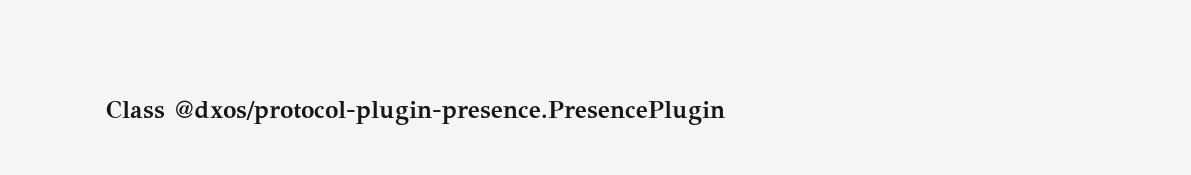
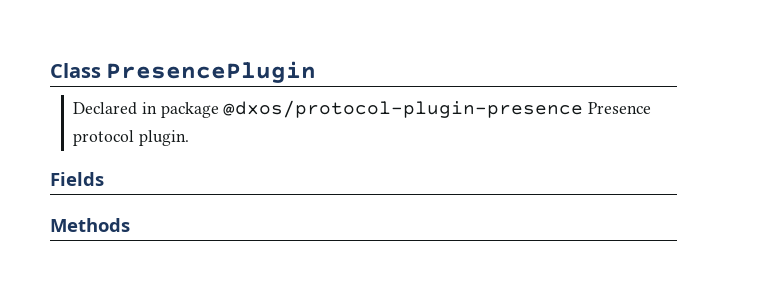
[175,100,725,125] @dxos/protocol-plugin-presence.PresencePlugin -> [106,61,317,83] [73,100,652,118] [73,130,189,146] [50,172,104,186] [50,218,130,232] PresencePlugin // Declared in package @dxos/protocol-plugin-presence Presence protocol plugin. // Fields // Methods

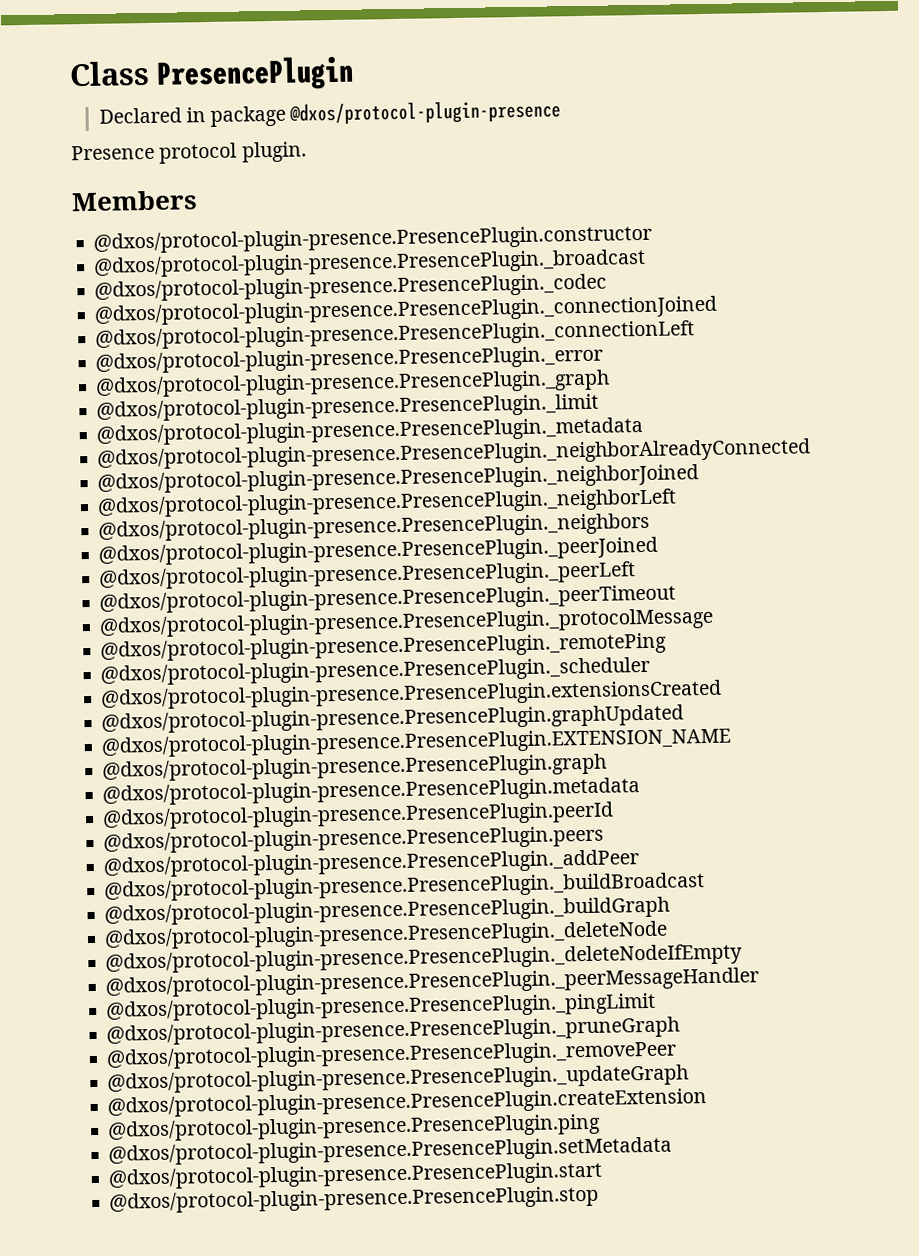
(584, 109) none -> (562, 113) //
[50,172,104,186] [50,218,130,232] Fields // Methods -> [71,190,198,212] [93,224,653,254] [93,248,647,278] [94,273,608,302] [94,295,718,326] [95,320,696,350] [95,345,604,374] [95,369,611,398] [96,393,600,422] [96,416,644,446] [97,438,812,470] [97,464,700,494] [97,488,678,518] [98,512,651,542] [98,536,659,566] [99,561,637,590] [99,584,677,614] [99,607,715,638] [100,632,668,662] [100,656,651,686] [100,679,723,710] [101,704,685,734] [101,727,732,758] [102,753,608,782] [102,777,641,806] [102,801,615,830] [103,825,605,854] [103,849,640,878] [104,872,706,902] [104,896,671,926] [104,920,669,950] [105,943,744,974] [105,967,760,998] [106,992,657,1022] [106,1016,681,1046] [106,1040,678,1070] [107,1064,690,1094] [107,1088,708,1118] [107,1113,602,1142] [108,1136,673,1166] [108,1161,604,1190] [109,1185,600,1214] Members // @dxos/protocol-plugin-presence.PresencePlugin.constructor // @dxos/protocol-plugin-presence.PresencePlugin._broadcast // @dxos/protocol-plugin-presence.PresencePlugin._codec // @dxos/protocol-plugin-presence.PresencePlugin._connectionJoined // @dxos/protocol-plugin-presence.PresencePlugin._connectionLeft // @dxos/protocol-plugin-presence.PresencePlugin._error // @dxos/protocol-plugin-presence.PresencePlugin._graph // @dxos/protocol-plugin-presence.PresencePlugin._limit // @dxos/protocol-plugin-presence.PresencePlugin._metadata // @dxos/protocol-plugin-presence.PresencePlugin._neighborAlreadyConnected // @dxos/protocol-plugin-presence.PresencePlugin._neighborJoined // @dxos/protocol-plugin-presence.PresencePlugin._neighborLeft // @dxos/protocol-plugin-presence.PresencePlugin._neighbors // @dxos/protocol-plugin-presence.PresencePlugin._peerJoined // @dxos/protocol-plugin-presence.PresencePlugin._peerLeft // @dxos/protocol-plugin-presence.PresencePlugin._peerTimeout // @dxos/protocol-plugin-presence.PresencePlugin._protocolMessage // @dxos/protocol-plugin-presence.PresencePlugin._remotePing // @dxos/protocol-plugin-presence.PresencePlugin._scheduler // @dxos/protocol-plugin-presence.PresencePlugin.extensionsCreated // @dxos/protocol-plugin-presence.PresencePlugin.graphUpdated // @dxos/protocol-plugin-presence.PresencePlugin.EXTENSION_NAME // @dxos/protocol-plugin-presence.PresencePlugin.graph // @dxos/protocol-plugin-presence.PresencePlugin.metadata // @dxos/protocol-plugin-presence.PresencePlugin.peerId // @dxos/protocol-plugin-presence.PresencePlugin.peers // @dxos/protocol-plugin-presence.PresencePlugin._addPeer // @dxos/protocol-plugin-presence.PresencePlugin._buildBroadcast // @dxos/protocol-plugin-presence.PresencePlugin._buildGraph // @dxos/protocol-plugin-presence.PresencePlugin._deleteNode // @dxos/protocol-plugin-presence.PresencePlugin._deleteNodeIfEmpty // @dxos/protocol-plugin-presence.PresencePlugin._peerMessageHandler // @dxos/protocol-plugin-presence.PresencePlugin._pingLimit // @dxos/protocol-plugin-presence.PresencePlugin._pruneGraph // @dxos/protocol-plugin-presence.PresencePlugin._removePeer // @dxos/protocol-plugin-presence.PresencePlugin._updateGraph // @dxos/protocol-plugin-presence.PresencePlugin.createExtension // @dxos/protocol-plugin-presence.PresencePlugin.ping // @dxos/protocol-plugin-presence.PresencePlugin.setMetadata // @dxos/protocol-plugin-presence.PresencePlugin.start // @dxos/protocol-plugin-presence.PresencePlugin.stop

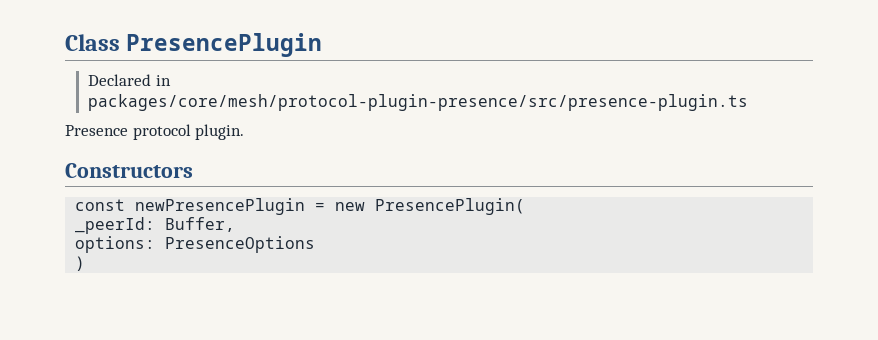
[210,100,562,127] package @dxos/protocol-plugin-presence -> [88,94,749,111] packages/core/mesh/protocol-plugin-presence/src/presence-plugin.ts
[71,190,198,212] [93,224,653,254] [93,248,647,278] [94,273,608,302] [94,295,718,326] [95,320,696,350] [95,345,604,374] [95,369,611,398] [96,393,600,422] [96,416,644,446] [97,438,812,470] [97,464,700,494] [97,488,678,518] [98,512,651,542] [98,536,659,566] [99,561,637,590] [99,584,677,614] [99,607,715,638] [100,632,668,662] [100,656,651,686] [100,679,723,710] [101,704,685,734] [101,727,732,758] [102,753,608,782] [102,777,641,806] [102,801,615,830] [103,825,605,854] [103,849,640,878] [104,872,706,902] [104,896,671,926] [104,920,669,950] [105,943,744,974] [105,967,760,998] [106,992,657,1022] [106,1016,681,1046] [106,1040,678,1070] [107,1064,690,1094] [107,1088,708,1118] [107,1113,602,1142] [108,1136,673,1166] [108,1161,604,1190] [109,1185,600,1214] Members // @dxos/protocol-plugin-presence.PresencePlugin.constructor // @dxos/protocol-plugin-presence.PresencePlugin._broadcast // @dxos/protocol-plugin-presence.PresencePlugin._codec // @dxos/protocol-plugin-presence.PresencePlugin._connectionJoined // @dxos/protocol-plugin-presence.PresencePlugin._connectionLeft // @dxos/protocol-plugin-presence.PresencePlugin._error // @dxos/protocol-plugin-presence.PresencePlugin._graph // @dxos/protocol-plugin-presence.PresencePlugin._limit // @dxos/protocol-plugin-presence.PresencePlugin._metadata // @dxos/protocol-plugin-presence.PresencePlugin._neighborAlreadyConnected // @dxos/protocol-plugin-presence.PresencePlugin._neighborJoined // @dxos/protocol-plugin-presence.PresencePlugin._neighborLeft // @dxos/protocol-plugin-presence.PresencePlugin._neighbors // @dxos/protocol-plugin-presence.PresencePlugin._peerJoined // @dxos/protocol-plugin-presence.PresencePlugin._peerLeft // @dxos/protocol-plugin-presence.PresencePlugin._peerTimeout // @dxos/protocol-plugin-presence.PresencePlugin._protocolMessage // @dxos/protocol-plugin-presence.PresencePlugin._remotePing // @dxos/protocol-plugin-presence.PresencePlugin._scheduler // @dxos/protocol-plugin-presence.PresencePlugin.extensionsCreated // @dxos/protocol-plugin-presence.PresencePlugin.graphUpdated // @dxos/protocol-plugin-presence.PresencePlugin.EXTENSION_NAME // @dxos/protocol-plugin-presence.PresencePlugin.graph // @dxos/protocol-plugin-presence.PresencePlugin.metadata // @dxos/protocol-plugin-presence.PresencePlugin.peerId // @dxos/protocol-plugin-presence.PresencePlugin.peers // @dxos/protocol-plugin-presence.PresencePlugin._addPeer // @dxos/protocol-plugin-presence.PresencePlugin._buildBroadcast // @dxos/protocol-plugin-presence.PresencePlugin._buildGraph // @dxos/protocol-plugin-presence.PresencePlugin._deleteNode // @dxos/protocol-plugin-presence.PresencePlugin._deleteNodeIfEmpty // @dxos/protocol-plugin-presence.PresencePlugin._peerMessageHandler // @dxos/protocol-plugin-presence.PresencePlugin._pingLimit // @dxos/protocol-plugin-presence.PresencePlugin._pruneGraph // @dxos/protocol-plugin-presence.PresencePlugin._removePeer // @dxos/protocol-plugin-presence.PresencePlugin._updateGraph // @dxos/protocol-plugin-presence.PresencePlugin.createExtension // @dxos/protocol-plugin-presence.PresencePlugin.ping // @dxos/protocol-plugin-presence.PresencePlugin.setMetadata // @dxos/protocol-plugin-presence.PresencePlugin.start // @dxos/protocol-plugin-presence.PresencePlugin.stop -> [65,163,193,178] [75,198,526,215] [75,217,236,234] [75,236,316,253] [75,256,86,271] Constructors // const newPresencePlugin = new PresencePlugin( // _peerId: Buffer, // options: PresenceOptions // )

